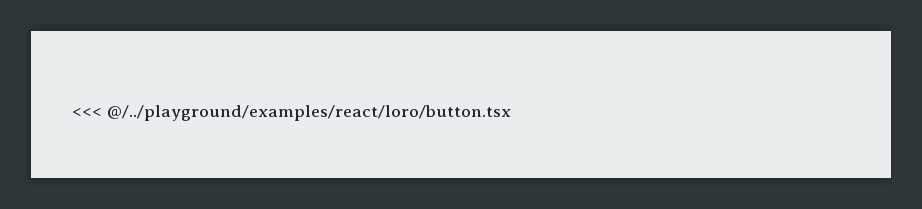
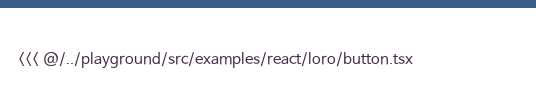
[106,105,511,121] @/../playground/examples/react/loro/button.tsx -> [42,52,413,69] @/../playground/src/examples/react/loro/button.tsx

